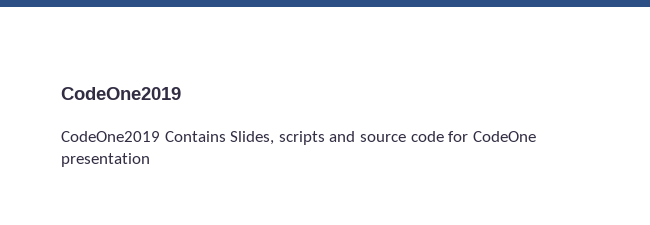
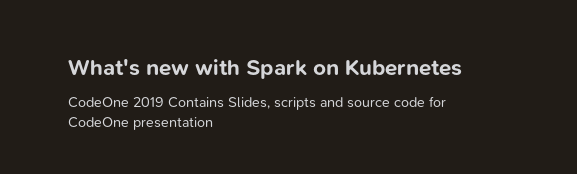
[61,87,181,100] [61,131,160,142] CodeOne2019 // CodeOne2019 -> [68,59,463,79] [68,97,164,108] What's new with Spark on Kubernetes // CodeOne 2019

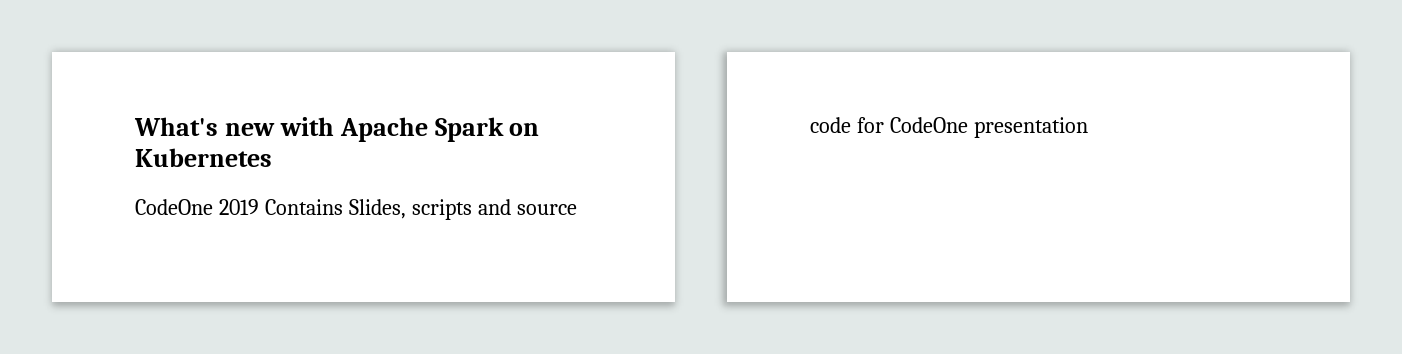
(241, 67) none -> [339,117,428,142] Apache

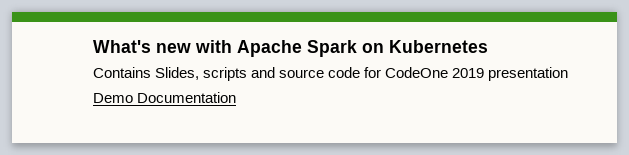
[135,199,259,215] CodeOne 2019 -> (488, 46) none
(968, 125) none -> [452,68,485,78] 2019
(1088, 127) none -> [93,92,237,103] // Demo Documentation

